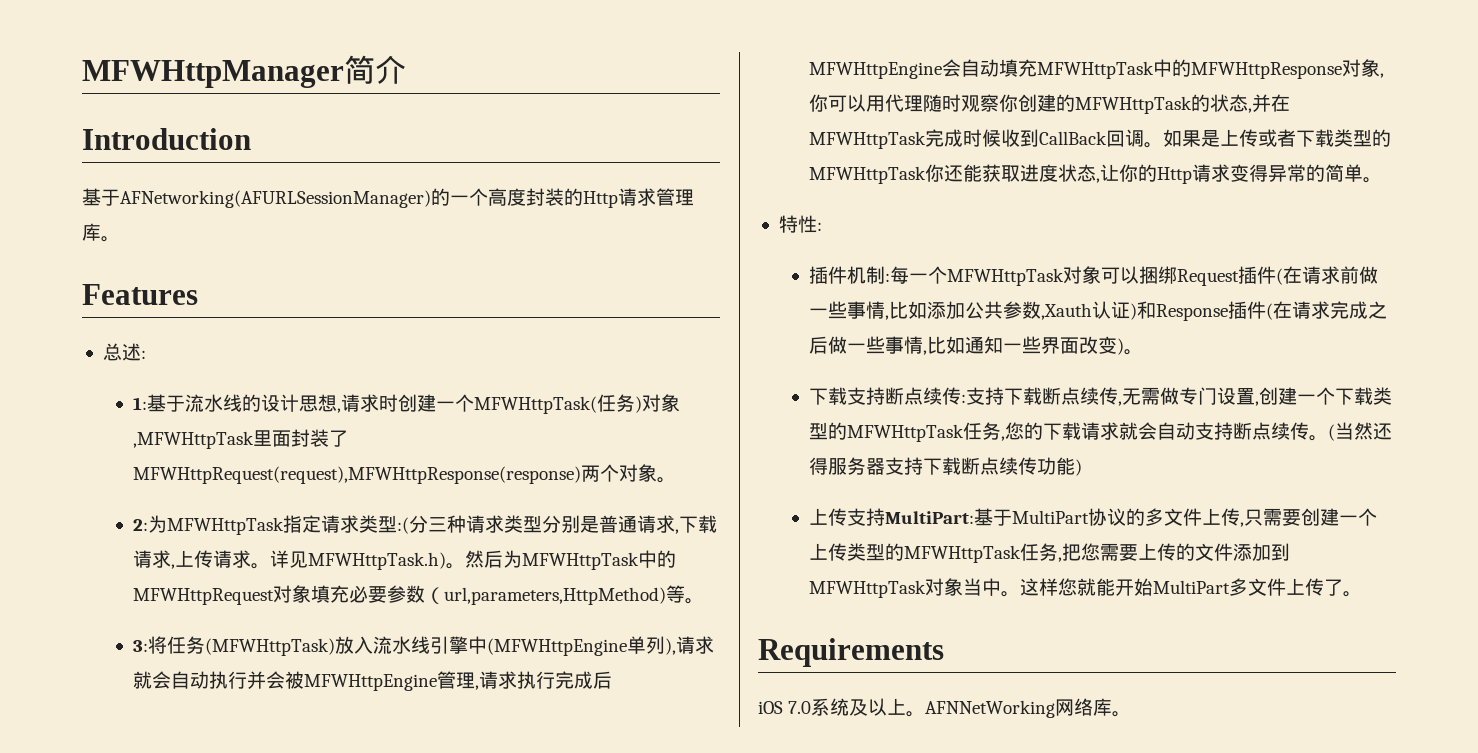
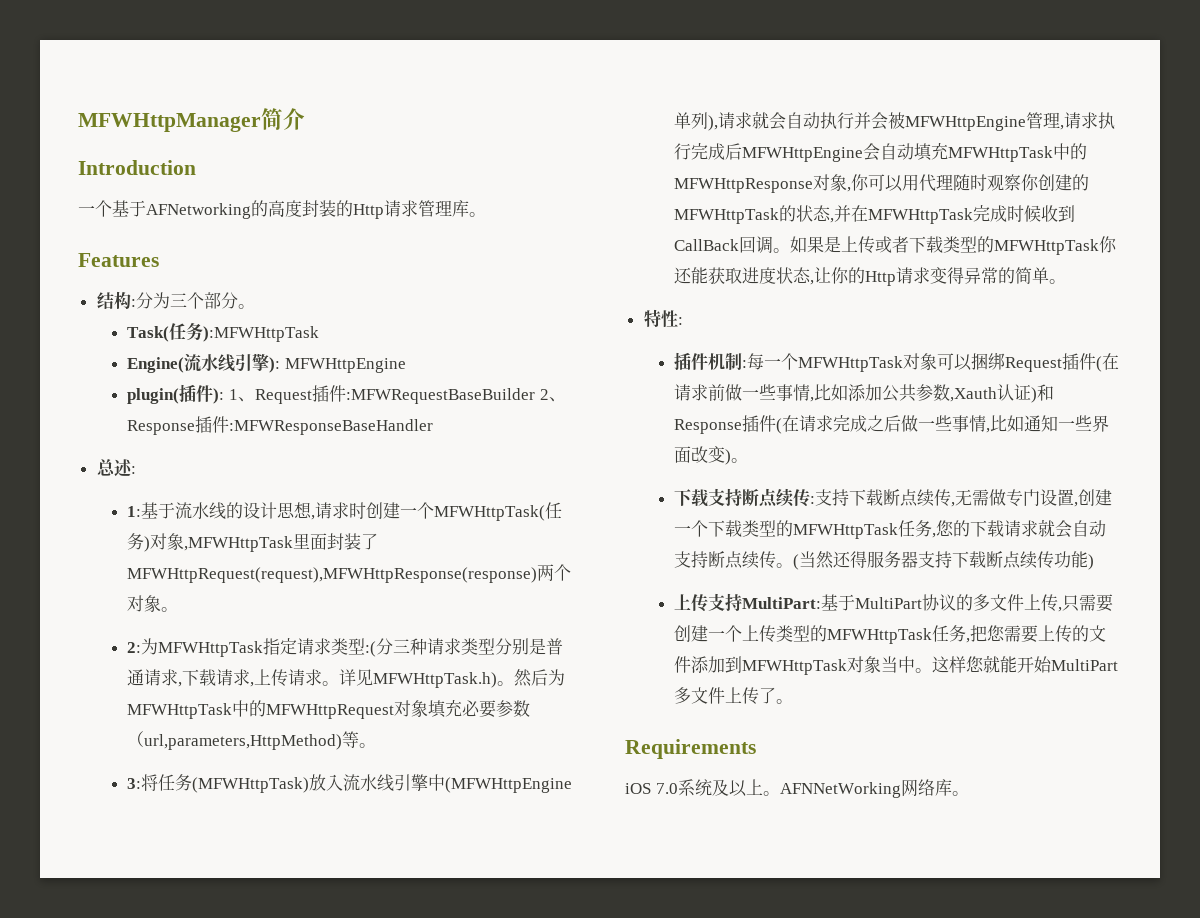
[82,188,488,208] 基于AFNetworking(AFURLSessionManager)的一个 -> [78,200,268,219] 一个基于AFNetworking的
(198, 294) none -> [96,291,255,310] [127,322,320,342] [127,353,406,373] [127,384,566,404] [127,416,434,435] // 结构:分为三个部分。 // Task(任务):MFWHttpTask // Engine(流水线引擎): MFWHttpEngine // plugin(插件): 1、Request插件:MFWRequestBaseBuilder 2、Response插件:MFWResponseBaseHandler

